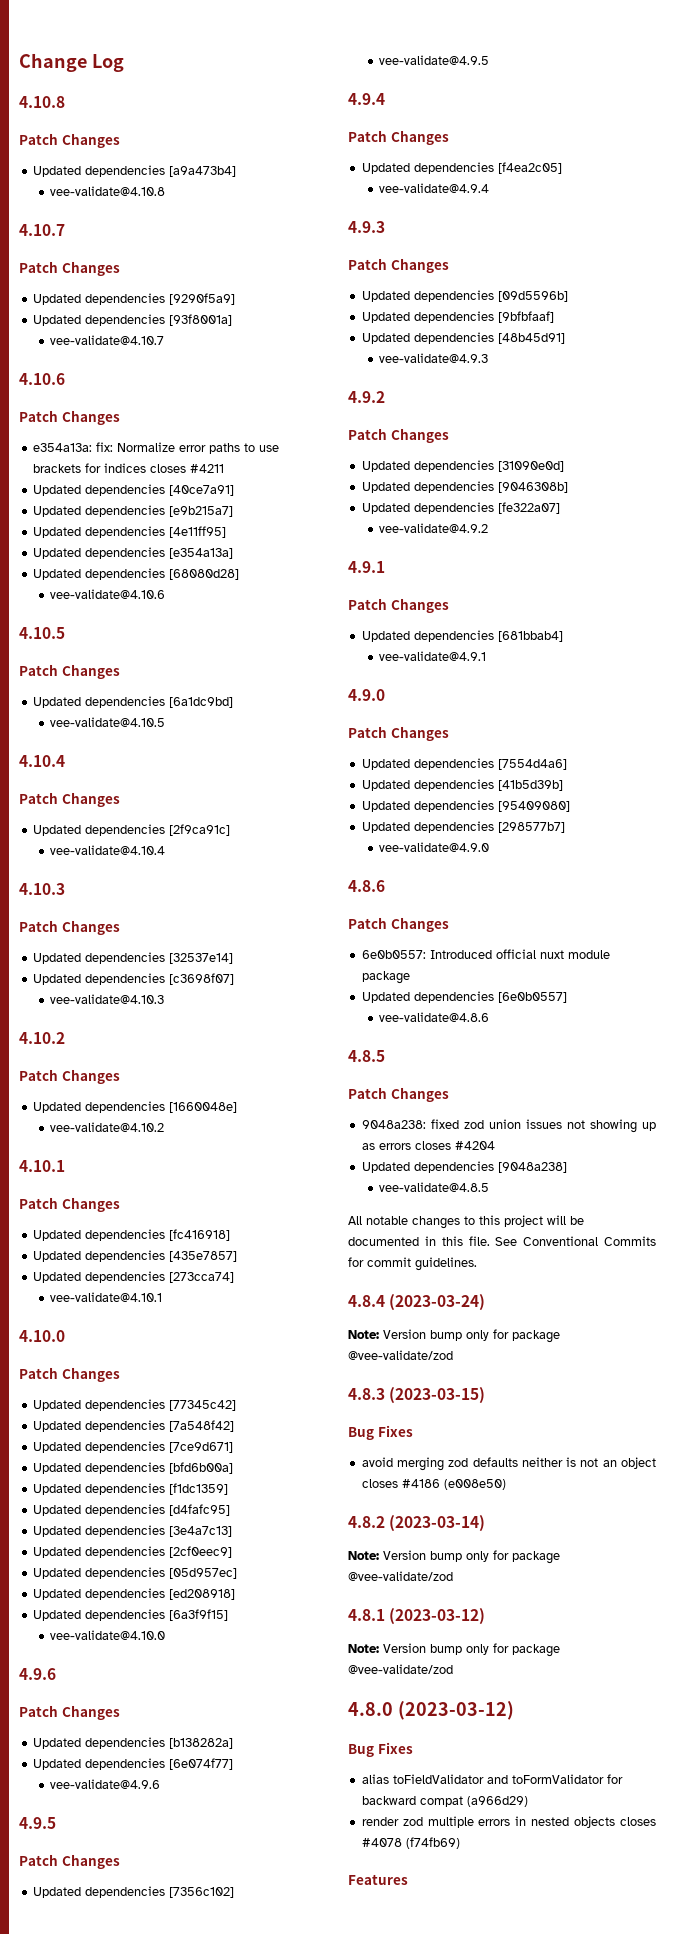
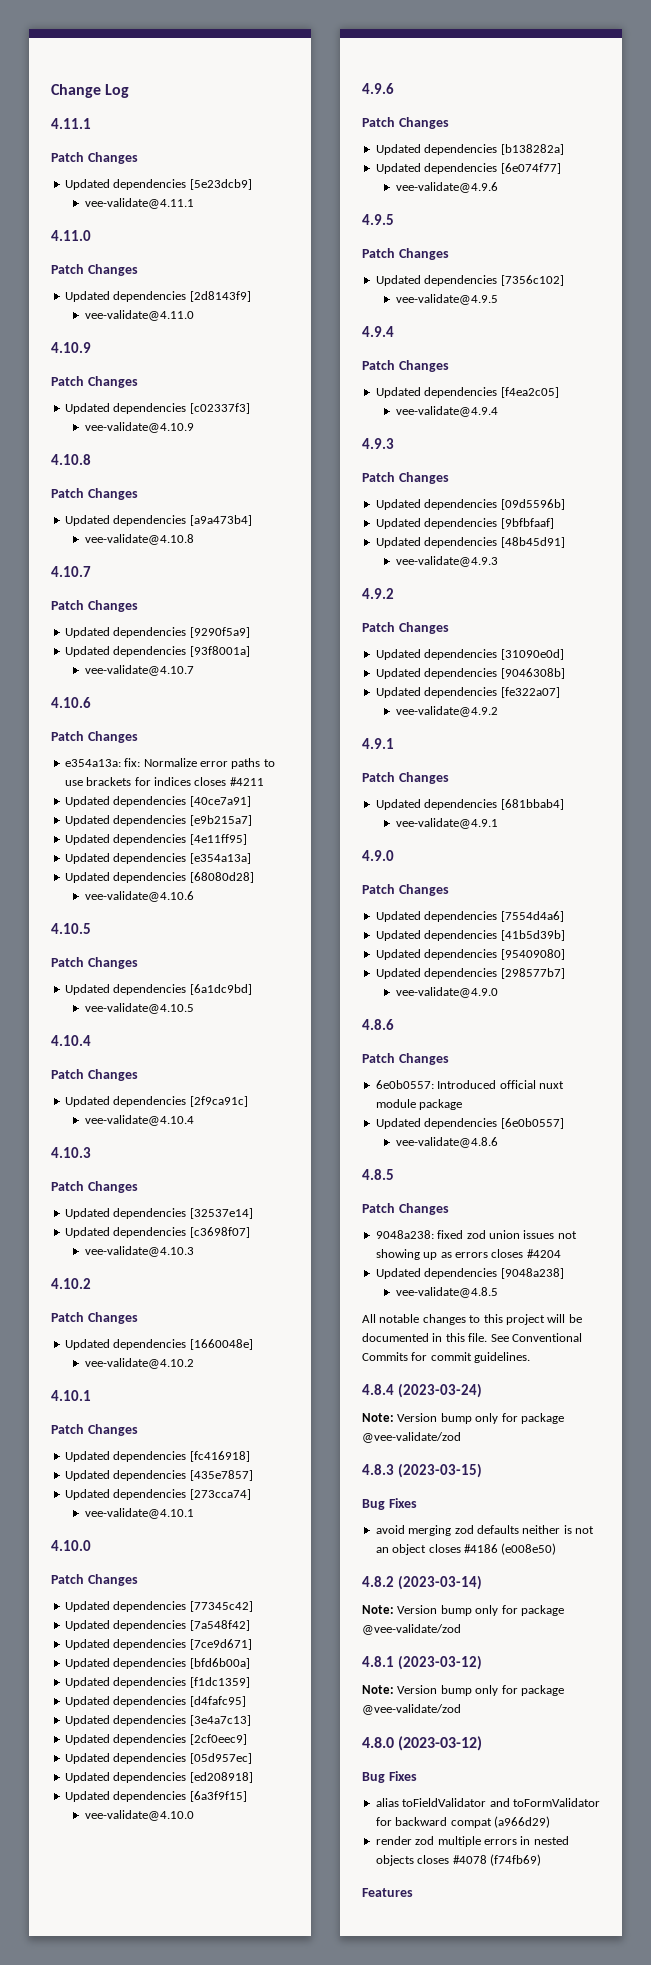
(124, 63) none -> [51,118,91,129] [51,152,138,164] [64,179,252,190] [84,198,194,209] [51,230,91,241] [51,264,138,276] [64,291,251,302] [84,310,194,321] [51,342,91,353] [51,376,138,388] [64,403,250,414] [84,422,194,433] // 4.11.1 // Patch Changes // Updated dependencies [5e23dcb9] // vee-validate@4.11.1 // 4.11.0 // Patch Changes // Updated dependencies [2d8143f9] // vee-validate@4.11.0 // 4.10.9 // Patch Changes // Updated dependencies [c02337f3] // vee-validate@4.10.9

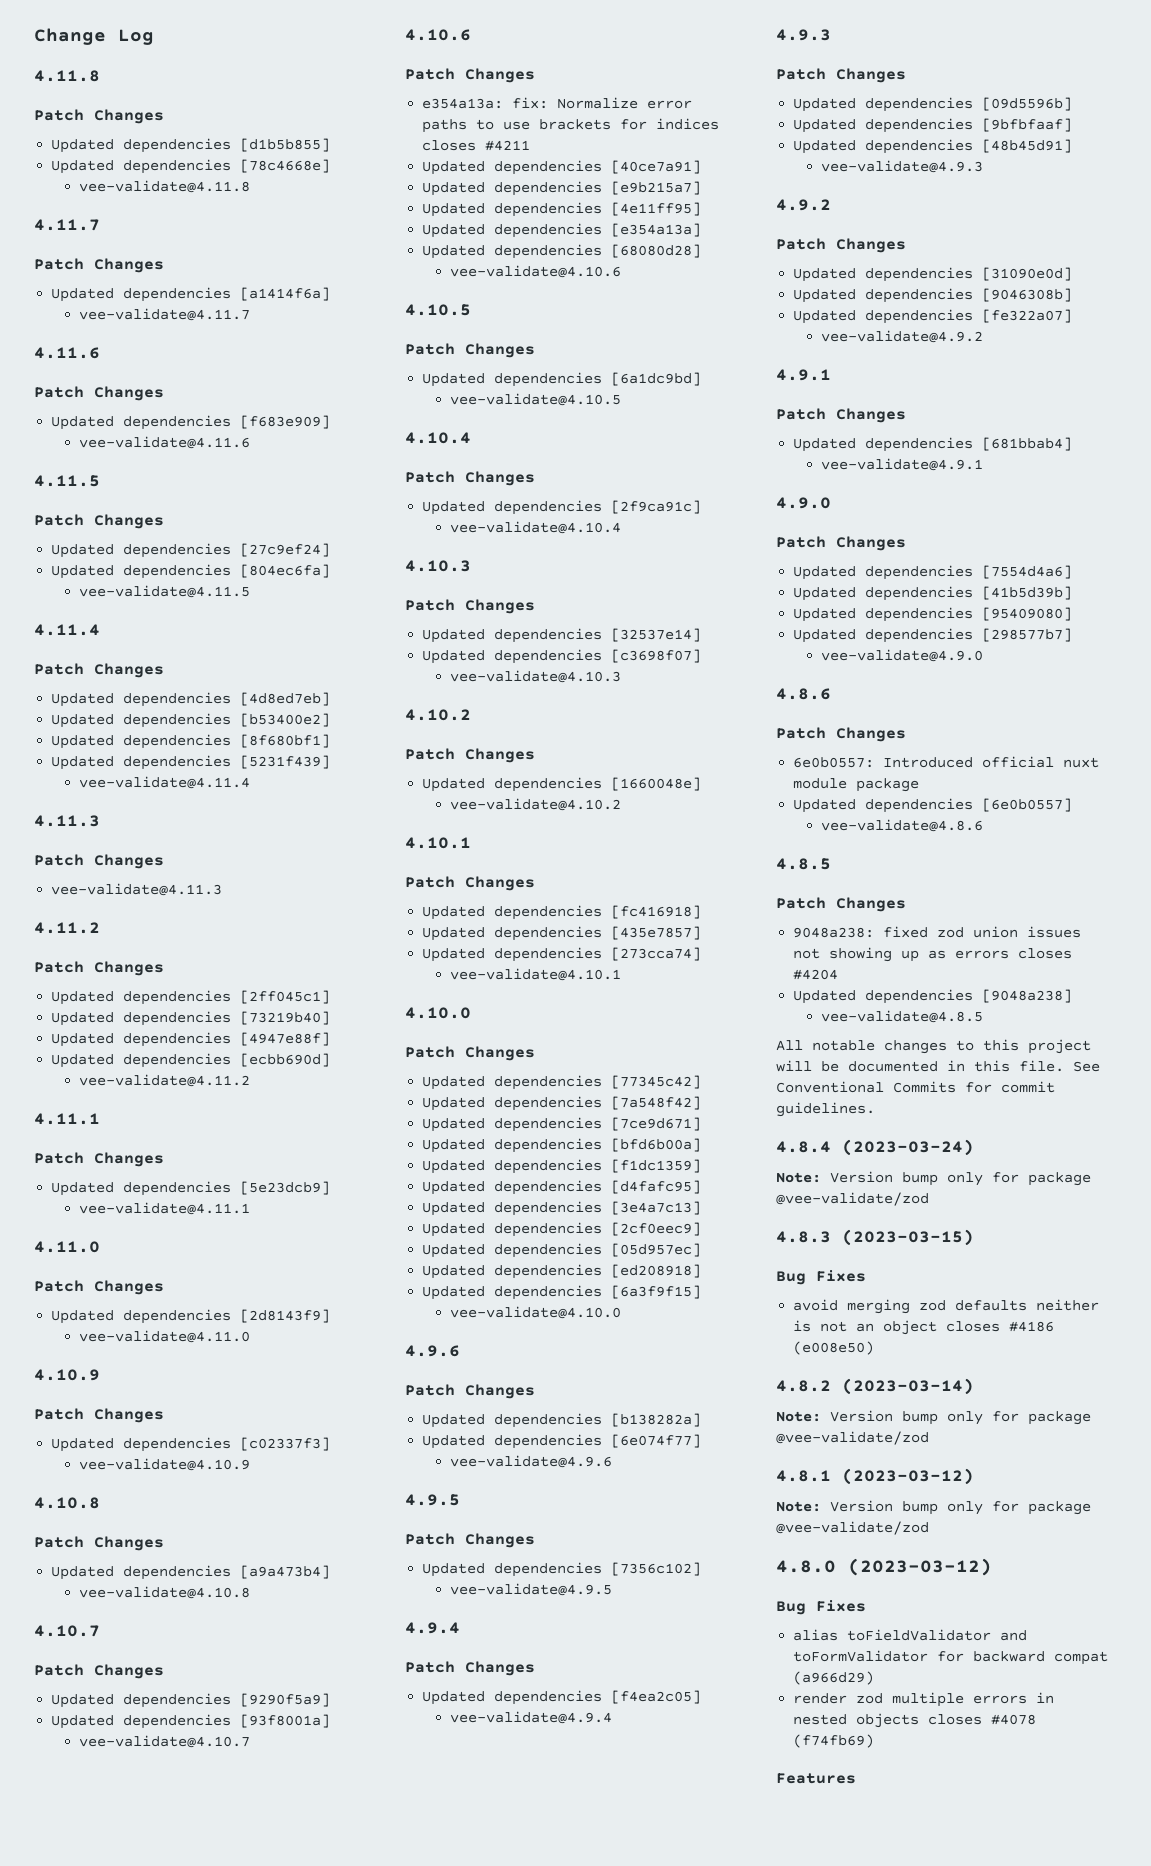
(130, 91) none -> [34,70,100,82] [34,109,164,124] [51,138,331,153] [51,159,331,174] [79,180,251,193] [34,219,100,231] [34,258,164,273] [51,287,331,302] [79,308,251,321] [34,347,100,359] [34,386,164,401] [51,415,331,430] [79,436,251,449] [34,475,100,487] [34,514,164,529] [51,543,331,558] [51,564,331,579] [79,585,251,598] [34,624,100,636] [34,663,164,678] [51,692,331,707] [51,713,331,728] [51,734,331,749] [51,755,331,770] [79,776,251,789] [34,815,100,827] [34,854,164,869] [51,883,223,896] [34,922,100,934] [34,961,164,976] [51,990,331,1005] [51,1011,331,1026] [51,1032,331,1047] [51,1053,331,1068] [79,1074,251,1087] // 4.11.8 // Patch Changes // Updated dependencies [d1b5b855] // Updated dependencies [78c4668e] // vee-validate@4.11.8 // 4.11.7 // Patch Changes // Updated dependencies [a1414f6a] // vee-validate@4.11.7 // 4.11.6 // Patch Changes // Updated dependencies [f683e909] // vee-validate@4.11.6 // 4.11.5 // Patch Changes // Updated dependencies [27c9ef24] // Updated dependencies [804ec6fa] // vee-validate@4.11.5 // 4.11.4 // Patch Changes // Updated dependencies [4d8ed7eb] // Updated dependencies [b53400e2] // Updated dependencies [8f680bf1] // Updated dependencies [5231f439] // vee-validate@4.11.4 // 4.11.3 // Patch Changes // vee-validate@4.11.3 // 4.11.2 // Patch Changes // Updated dependencies [2ff045c1] // Updated dependencies [73219b40] // Updated dependencies [4947e88f] // Updated dependencies [ecbb690d] // vee-validate@4.11.2

